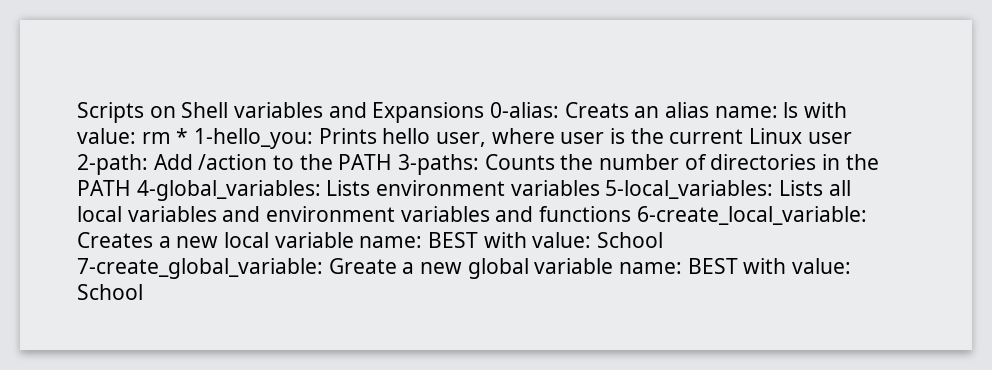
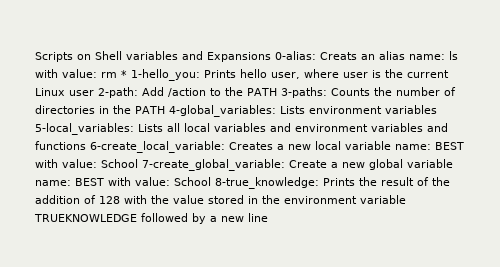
[328,258,397,274] Greate -> [289,160,327,168] Create
(143, 292) none -> [215,177,450,189] [35,195,406,204] [34,213,268,224] 8-true_knowledge: Prints the result of the addition of 128 with the value stored in the environment variable TRUEKNOWLEDGE followed by a new line

